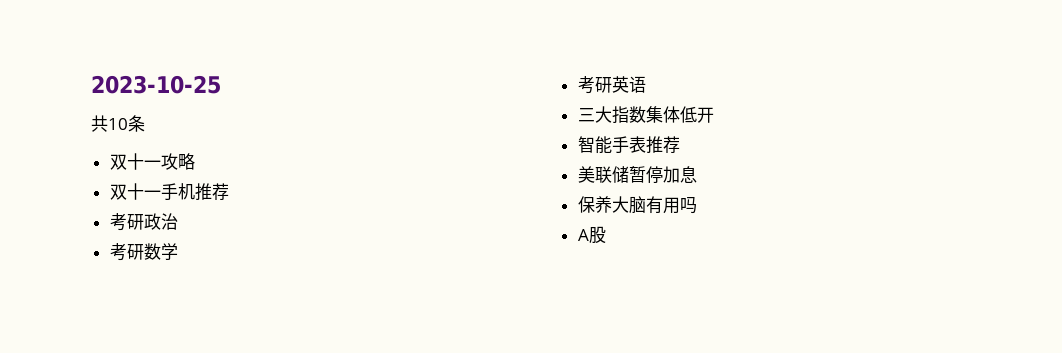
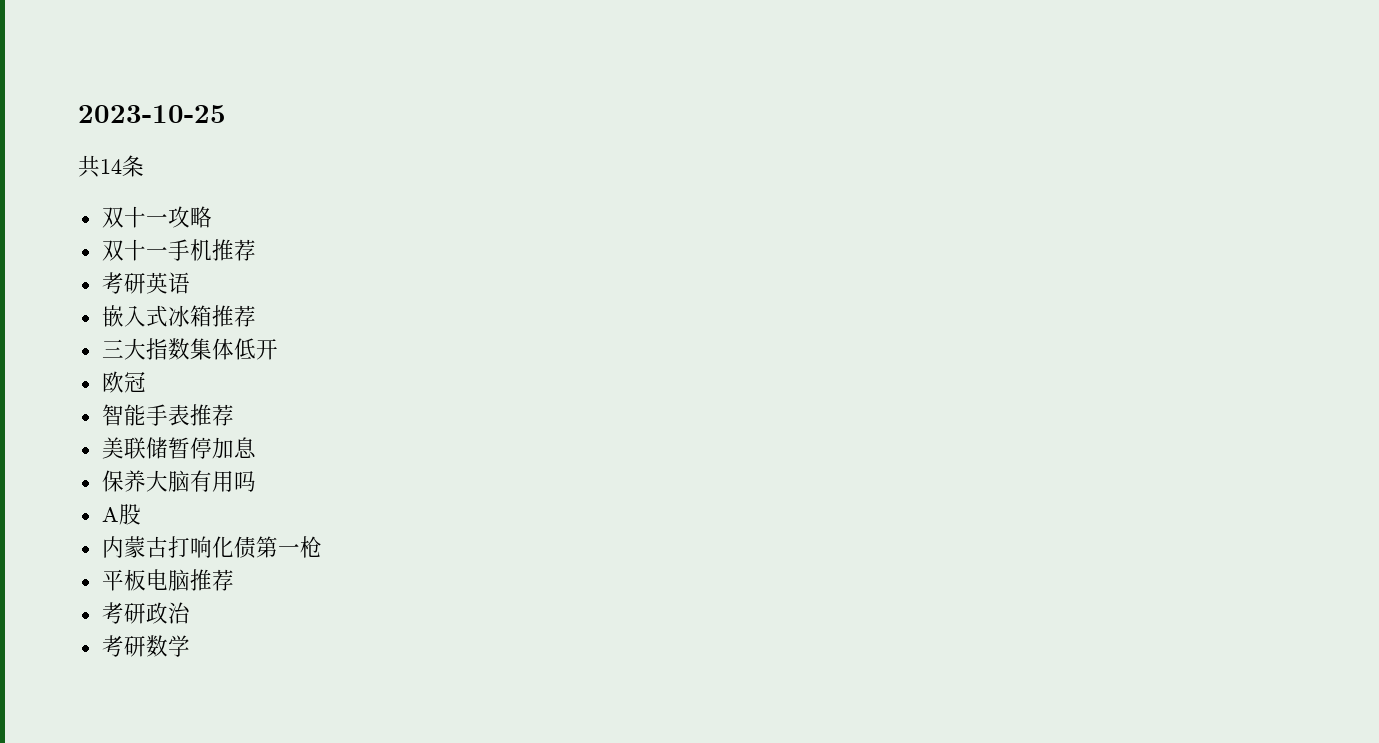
[108,118,128,130] 10 -> [100,159,122,174] 14
[109,213,178,231] [109,243,178,261] // 考研政治 // 考研数学 -> (256, 250) none
(646, 84) none -> [101,305,256,327] // 嵌入式冰箱推荐
(714, 115) none -> [101,371,146,393] // 欧冠
(606, 235) none -> [101,536,322,558] [101,569,234,591] [101,602,190,624] [101,635,190,657] // 内蒙古打响化债第一枪 // 平板电脑推荐 // 考研政治 // 考研数学

